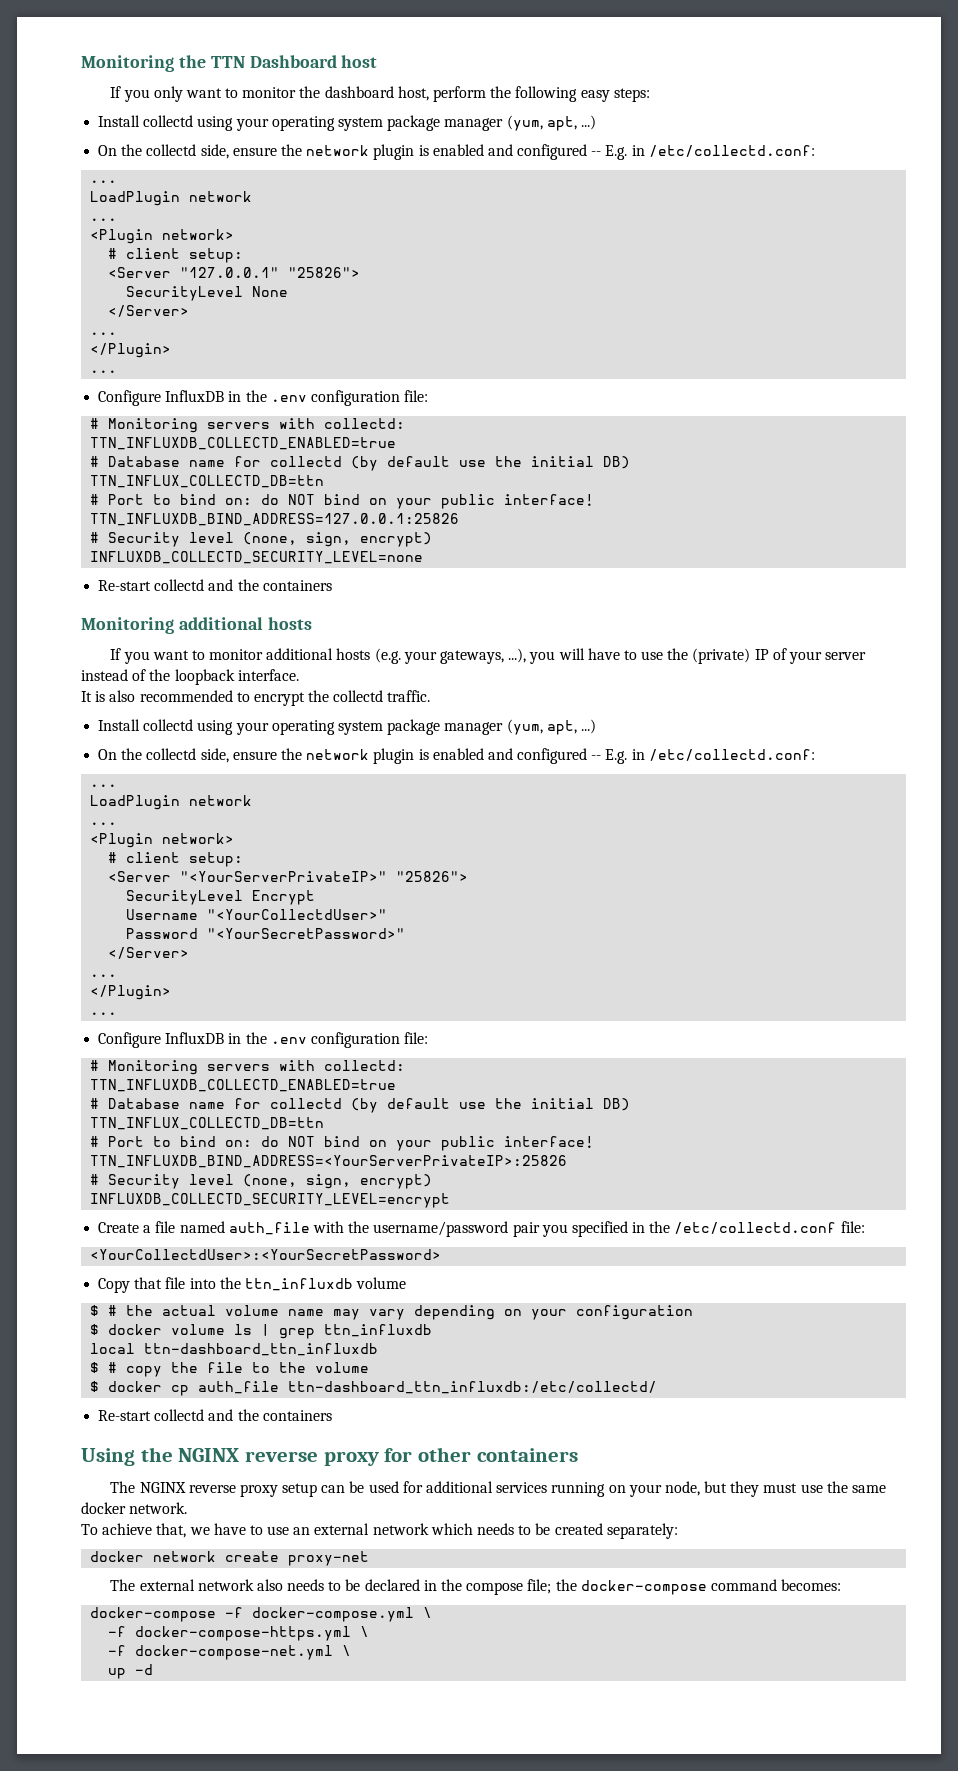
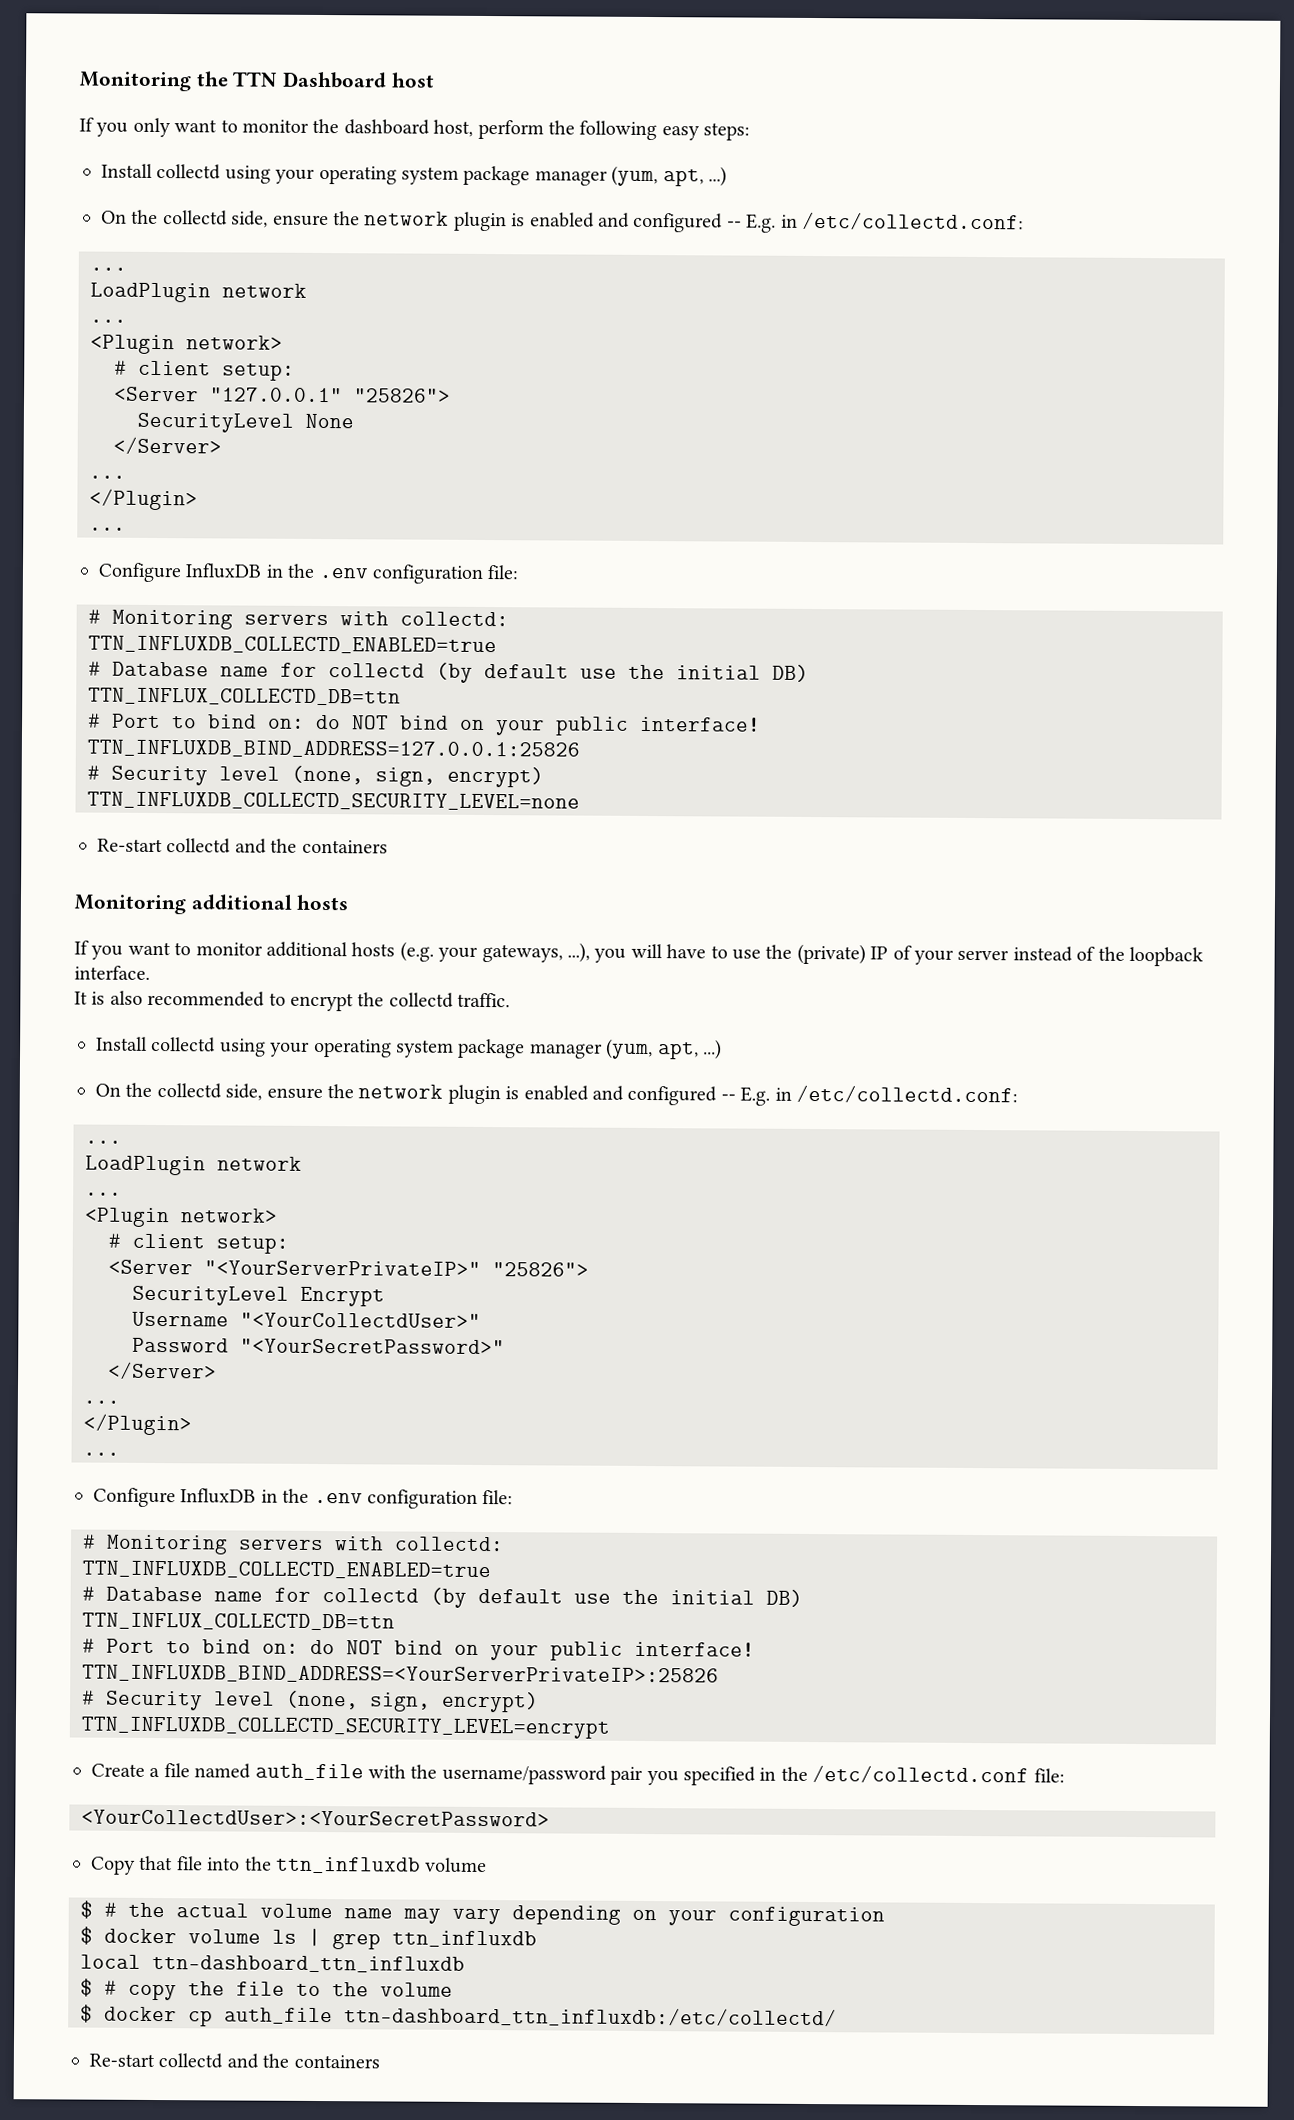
[90,551,424,564] INFLUXDB_COLLECTD_SECURITY_LEVEL=none -> [87,791,580,811] TTN_INFLUXDB_COLLECTD_SECURITY_LEVEL=none
[90,1193,451,1208] INFLUXDB_COLLECTD_SECURITY_LEVEL=encrypt -> [81,1716,610,1739] TTN_INFLUXDB_COLLECTD_SECURITY_LEVEL=encrypt
[81,1447,578,1466] [110,1481,887,1497] [81,1502,188,1514] [81,1523,678,1539] [90,1551,370,1566] [110,1579,842,1595] [90,1607,433,1622] [108,1626,370,1641] [108,1645,352,1660] [108,1664,154,1679] // Using the NGINX reverse proxy for other containers // The NGINX reverse proxy setup can be used for additional services running on your node, but they must use the same docker network. // To achieve that, we have to use an external network which needs to be created separately: // docker network create proxy-net // The external network also needs to be declared in the compose file; the docker-compose command becomes: // docker-compose -f docker-compose.yml \ // -f docker-compose-https.yml \ // -f docker-compose-net.yml \ // up -d -> (380, 2061) none

